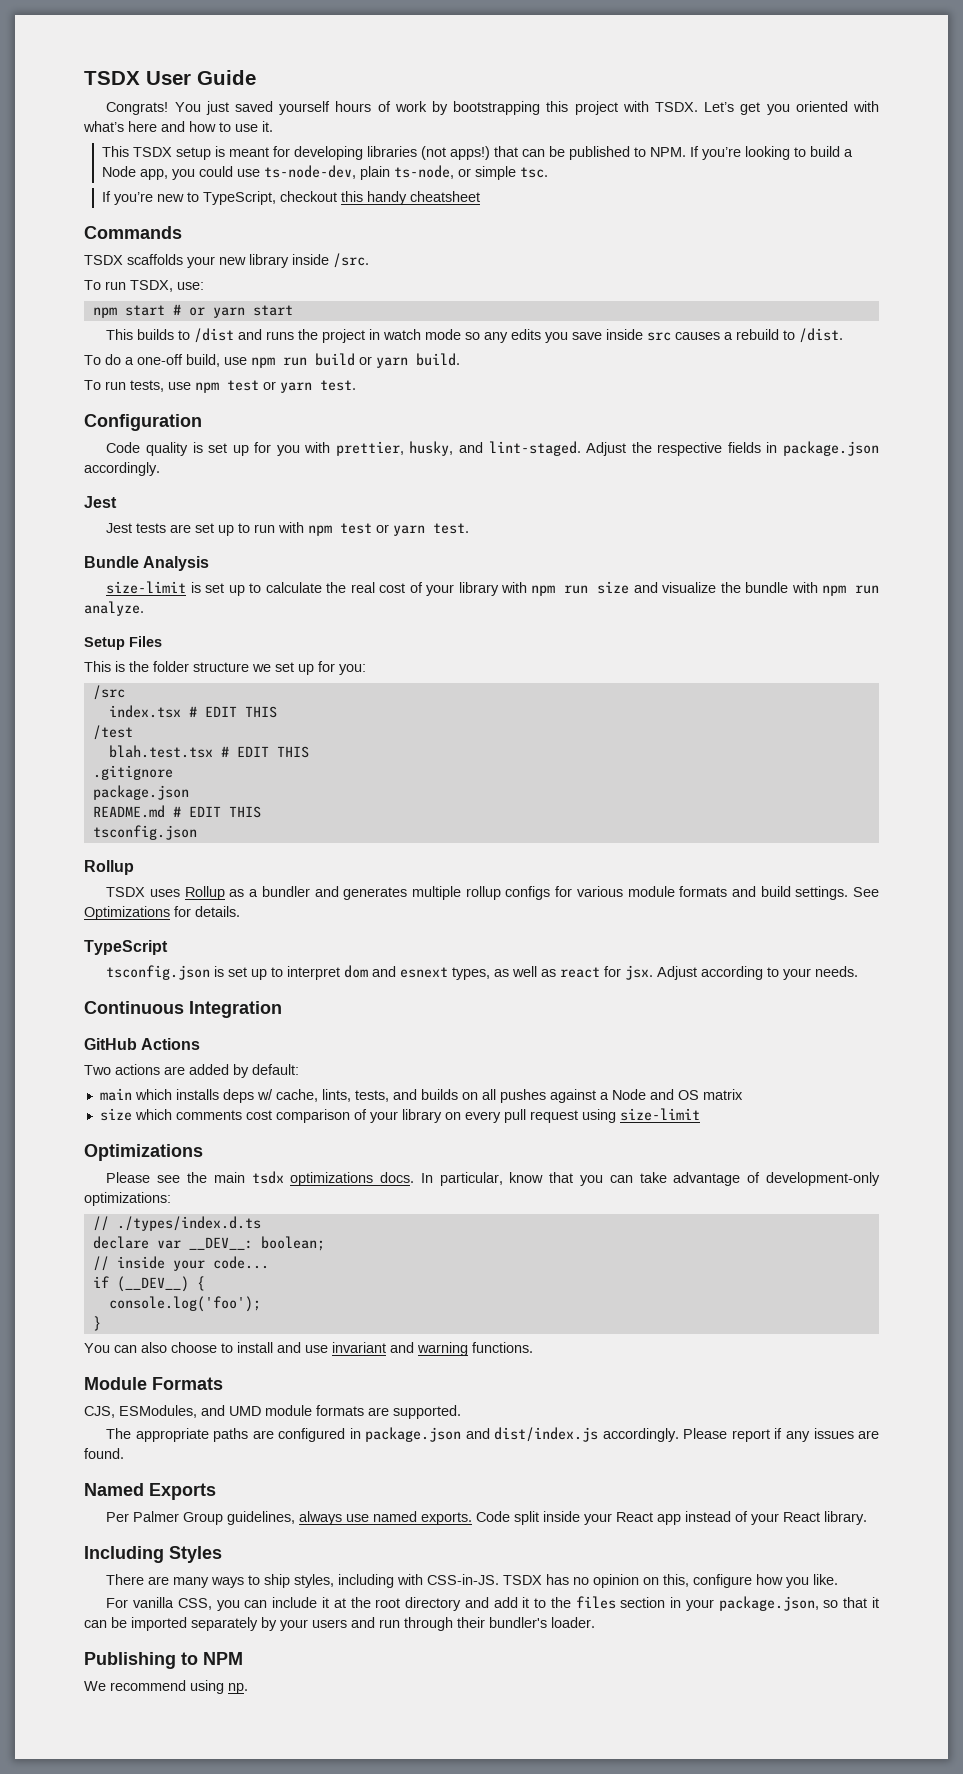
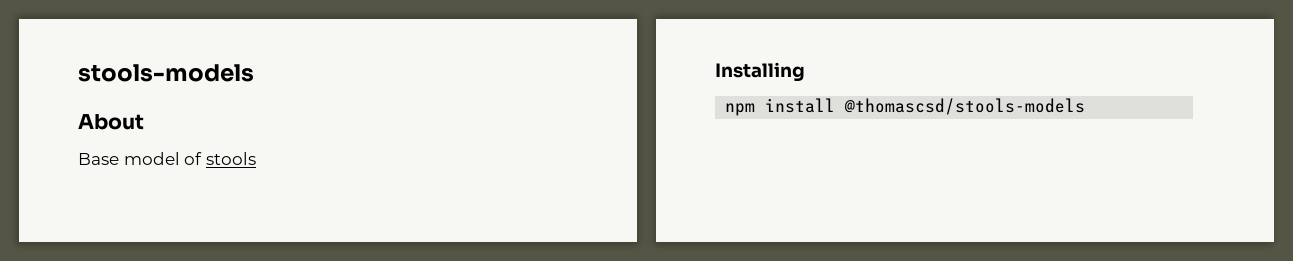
[84,70,256,85] [106,101,880,115] [83,121,273,132] [101,146,853,160] [101,165,548,180] [101,191,480,205] [84,226,182,239] [84,253,369,268] [84,280,204,292] [92,304,293,318] [106,328,844,343] [84,353,460,368] [84,380,356,393] [84,414,202,431] [106,441,879,456] [84,462,160,476] [84,496,117,508] [106,522,470,536] [84,556,210,571] [106,581,879,596] [84,601,144,616] [84,636,162,650] [84,661,366,675] [92,685,125,700] [108,705,277,718] [92,725,133,740] [108,745,309,758] [92,765,173,780] [92,785,189,800] [92,805,261,818] [92,825,197,840] [84,860,134,875] [106,886,879,900] [84,906,240,920] [84,940,168,955] [106,965,859,980] [84,1001,282,1018] [84,1038,201,1050] [84,1064,299,1078] [99,1088,743,1103] [99,1108,700,1123] [84,1144,203,1161] [106,1171,880,1186] [84,1192,171,1206] [92,1216,261,1231] [92,1236,325,1251] [92,1256,269,1271] [92,1276,205,1292] [108,1296,261,1312] [92,1316,101,1331] [84,1342,533,1356] [84,1377,223,1390] [84,1405,461,1419] [106,1427,879,1442] [84,1448,124,1459] [84,1483,216,1500] [106,1511,868,1525] [84,1546,222,1563] [106,1574,839,1588] [106,1596,880,1611] [84,1617,595,1631] [84,1652,243,1669] [84,1680,248,1694] TSDX User Guide // Congrats! You just saved yourself hours of work by bootstrapping this project with TSDX. Let’s get you oriented with what’s here and how to use it. // This TSDX setup is meant for developing libraries (not apps!) that can be published to NPM. If you’re looking to build a Node app, you could use ts-node-dev, plain ts-node, or simple tsc. // If you’re new to TypeScript, checkout this handy cheatsheet // Commands // TSDX scaffolds your new library inside /src. // To run TSDX, use: // npm start # or yarn start // This builds to /dist and runs the project in watch mode so any edits you save inside src causes a rebuild to /dist. // To do a one-off build, use npm run build or yarn build. // To run tests, use npm test or yarn test. // Configuration // Code quality is set up for you with prettier, husky, and lint-staged. Adjust the respective fields in package.json accordingly. // Jest // Jest tests are set up to run with npm test or yarn test. // Bundle Analysis // size-limit is set up to calculate the real cost of your library with npm run size and visualize the bundle with npm run analyze. // Setup Files // This is the folder structure we set up for you: // /src // index.tsx # EDIT THIS // /test // blah.test.tsx # EDIT THIS // .gitignore // package.json // README.md # EDIT THIS // tsconfig.json // Rollup // TSDX uses Rollup as a bundler and generates multiple rollup configs for various module formats and build settings. See Optimizations for details. // TypeScript // tsconfig.json is set up to interpret dom and esnext types, as well as react for jsx. Adjust according to your needs. // Continuous Integration // GitHub Actions // Two actions are added by default: // main which installs deps w/ cache, lints, tests, and builds on all pushes against a Node and OS matrix // size which comments cost comparison of your library on every pull request using size-limit // Optimizations // Please see the main tsdx optimizations docs. In particular, know that you can take advantage of development-only optimizations: // // ./types/index.d.ts // declare var __DEV__: boolean; // // inside your code... // if (__DEV__) { // console.log('foo'); // } // You can also choose to install and use invariant and warning functions. // Module Formats // CJS, ESModules, and UMD module formats are supported. // The appropriate paths are configured in package.json and dist/index.js accordingly. Please report if any issues are found. // Named Exports // Per Palmer Group guidelines, always use named exports. Code split inside your React app instead of your React library. // Including Styles // There are many ways to ship styles, including with CSS-in-JS. TSDX has no opinion on this, configure how you like. // For vanilla CSS, you can include it at the root directory and add it to the files section in your package.json, so that it can be imported separately by your users and run through their bundler's loader. // Publishing to NPM // We recommend using np. -> [78,64,254,82] [78,114,144,130] [78,152,256,165] [715,62,805,82] [725,98,1086,116] stools-models // About // Base model of stools // Installing // npm install @thomascsd/stools-models

